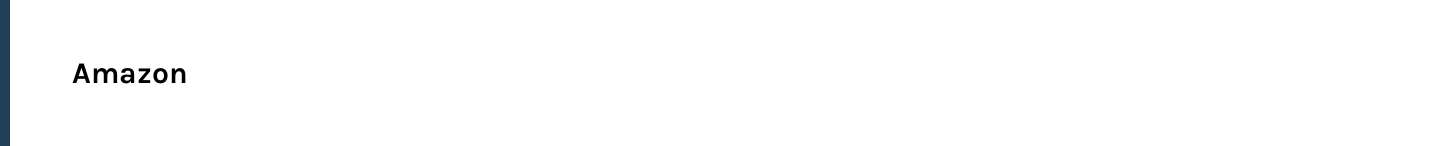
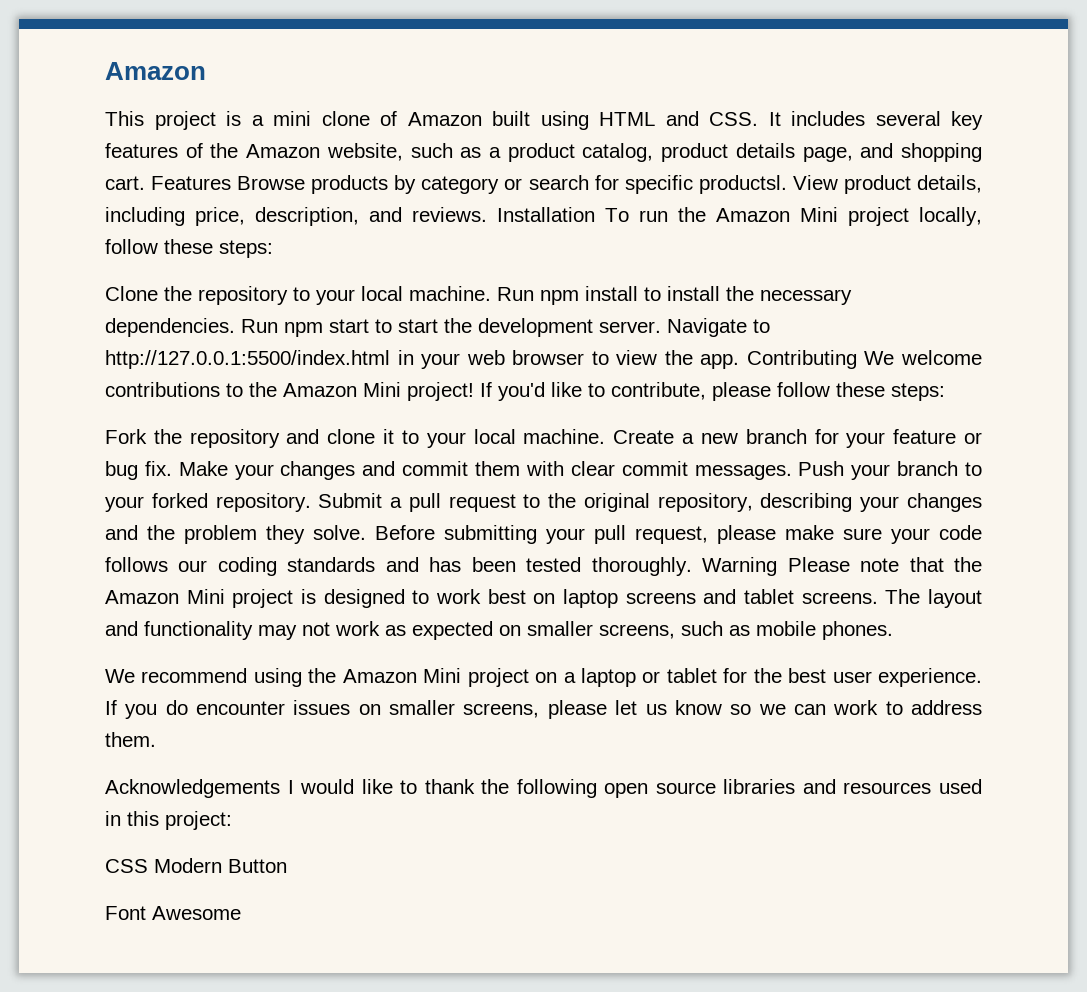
[72,63,188,84] Amazon -> [105,62,206,80] [105,111,983,130] [105,143,982,162] [105,175,983,194] [105,207,982,226] [105,239,273,258] [105,286,852,305] [105,318,770,337] [105,350,982,369] [105,382,945,401] [105,429,983,448] [105,461,983,480] [105,493,982,512] [105,525,982,544] [105,557,982,576] [105,589,982,608] [105,621,893,640] [105,668,982,687] [105,700,983,719] [105,732,156,747] [105,779,983,798] [105,811,232,830] [105,858,287,873] [105,906,241,920] Amazon // This project is a mini clone of Amazon built using HTML and CSS. It includes several key features of the Amazon website, such as a product catalog, product details page, and shopping cart. Features Browse products by category or search for specific productsl. View product details, including price, description, and reviews. Installation To run the Amazon Mini project locally, follow these steps: // Clone the repository to your local machine. Run npm install to install the necessary dependencies. Run npm start to start the development server. Navigate to http://127.0.0.1:5500/index.html in your web browser to view the app. Contributing We welcome contributions to the Amazon Mini project! If you'd like to contribute, please follow these steps: // Fork the repository and clone it to your local machine. Create a new branch for your feature or bug fix. Make your changes and commit them with clear commit messages. Push your branch to your forked repository. Submit a pull request to the original repository, describing your changes and the problem they solve. Before submitting your pull request, please make sure your code follows our coding standards and has been tested thoroughly. Warning Please note that the Amazon Mini project is designed to work best on laptop screens and tablet screens. The layout and functionality may not work as expected on smaller screens, such as mobile phones. // We recommend using the Amazon Mini project on a laptop or tablet for the best user experience. If you do encounter issues on smaller screens, please let us know so we can work to address them. // Acknowledgements I would like to thank the following open source libraries and resources used in this project: // CSS Modern Button // Font Awesome

